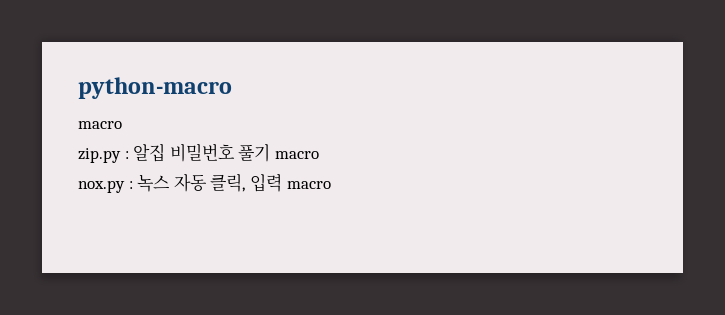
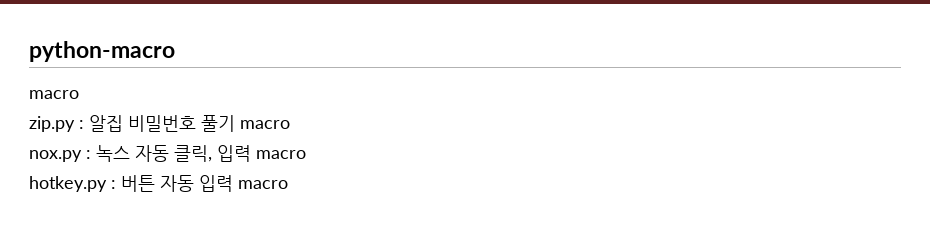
(331, 185) none -> [29,175,288,192] // hotkey.py : 버튼 자동 입력 macro

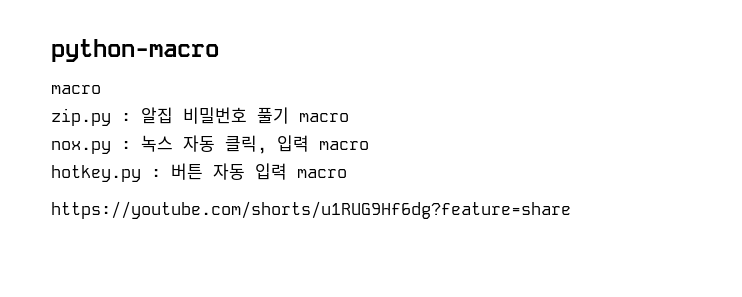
(288, 184) none -> [51,201,571,219] // https://youtube.com/shorts/u1RUG9Hf6dg?feature=share

